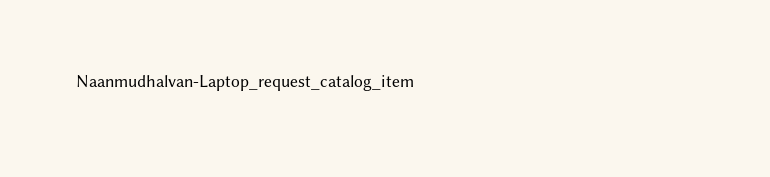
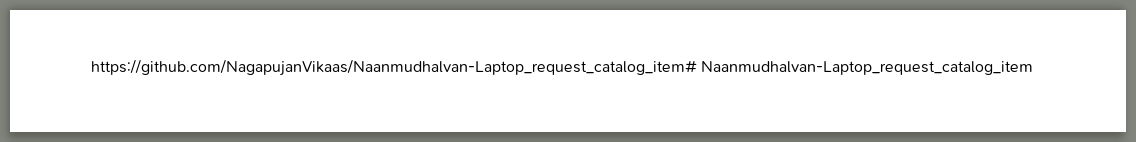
(76, 83) none -> [91,59,697,76] https://github.com/NagapujanVikaas/Naanmudhalvan-Laptop_request_catalog_item#

